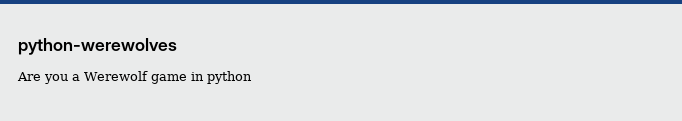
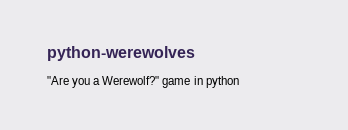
[17,72,41,81] Are -> [47,76,69,85] "Are
[84,71,148,81] Werewolf -> [102,76,160,85] Werewolf?"

